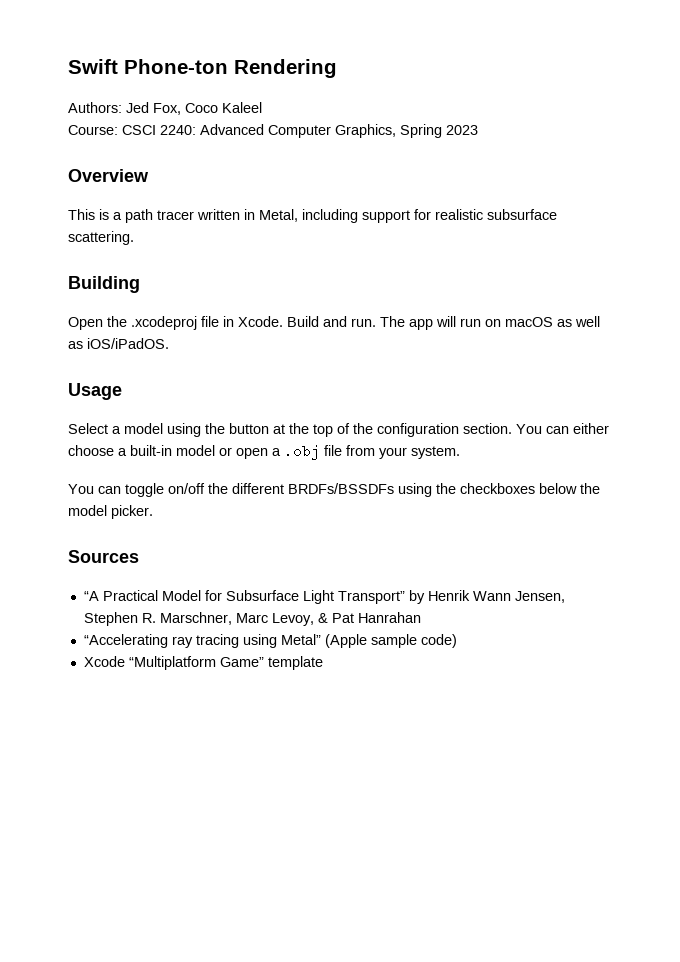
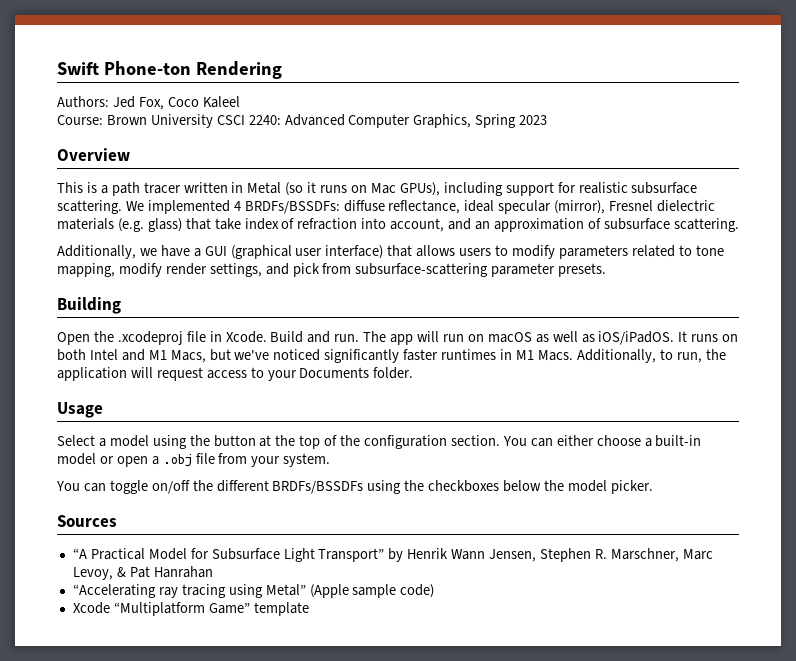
(118, 130) none -> [106,114,213,128] Brown University
[259,209,298,222] Metal, -> [247,182,440,196] Metal (so it runs on Mac GPUs),
(134, 238) none -> [125,200,716,214] [57,218,739,232] [57,245,724,259] [57,263,607,277] We implemented 4 BRDFs/BSSDFs: diffuse reflectance, ideal specular (mirror), Fresnel dielectric materials (e.g. glass) that take index of refraction into account, and an approximation of subsurface scattering. // Additionally, we have a GUI (graphical user interface) that allows users to modify parameters related to tone mapping, modify render settings, and pick from subsurface-scattering parameter presets.
(169, 343) none -> [678,331,739,342] [57,349,726,363] [57,367,414,381] It runs on both Intel and M1 Macs, but we've noticed significantly faster runtimes in M1 Macs. Additionally, to run, the application will request access to your Documents folder.

